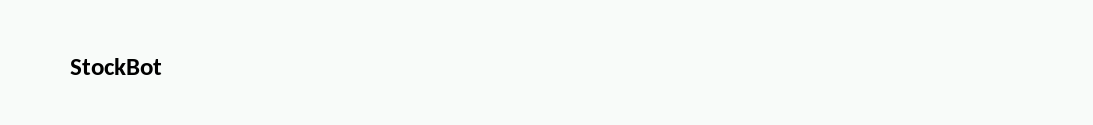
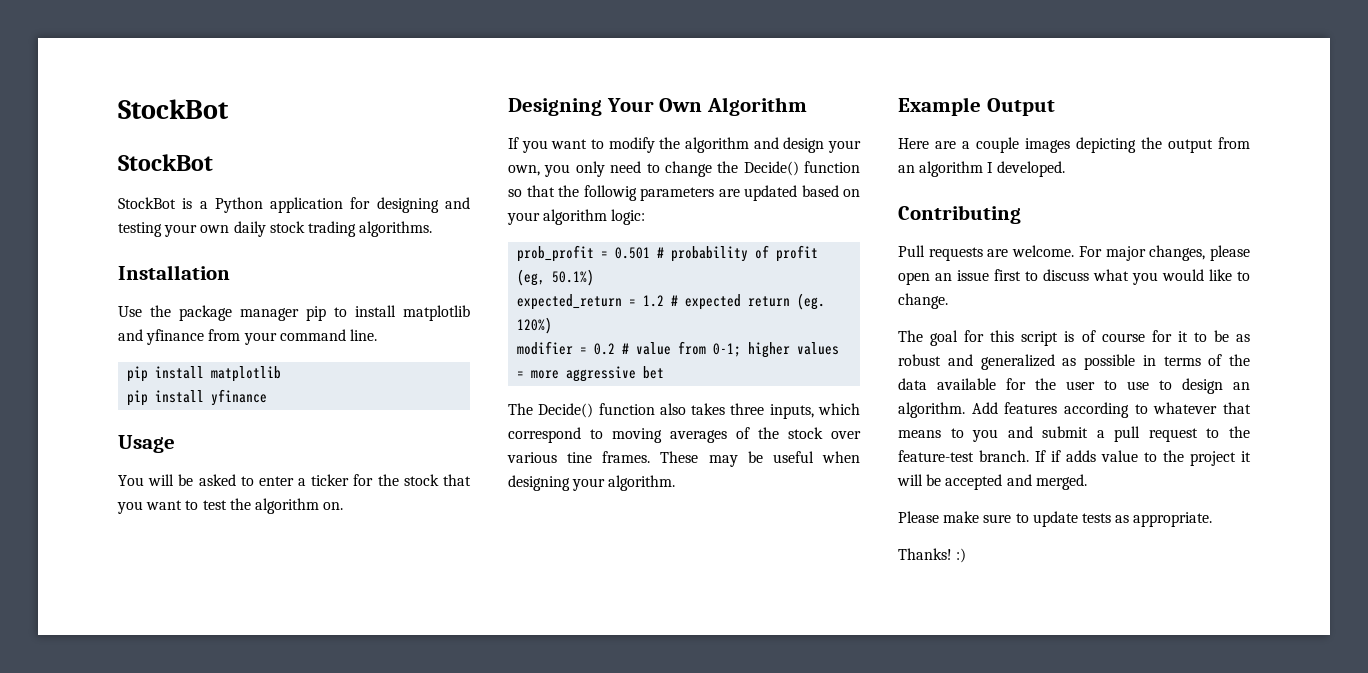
[70,58,162,75] StockBot -> [118,99,229,119] [118,154,213,171] [118,197,470,213] [118,221,433,237] [118,265,230,280] [118,305,470,321] [118,329,377,345] [127,366,282,382] [127,389,268,406] [118,435,175,453] [118,474,471,486] [117,498,344,514] [508,97,808,116] [508,137,861,153] [508,161,860,177] [508,185,860,201] [507,209,646,225] [517,245,819,262] [517,269,595,286] [517,293,826,310] [517,317,553,334] [517,341,840,358] [517,366,665,382] [508,403,860,419] [508,427,861,443] [507,451,860,467] [508,475,676,491] [898,97,1055,116] [898,137,1250,153] [898,161,1065,177] [898,205,1021,224] [898,245,1250,261] [898,269,1250,285] [898,293,948,309] [898,330,1250,346] [898,354,1250,370] [898,378,1250,394] [898,402,1251,418] [898,426,1250,442] [898,450,1251,466] [897,474,1087,490] [898,511,1213,527] [898,548,967,563] StockBot // StockBot // StockBot is a Python application for designing and testing your own daily stock trading algorithms. // Installation // Use the package manager pip to install matplotlib and yfinance from your command line. // pip install matplotlib // pip install yfinance // Usage // You will be asked to enter a ticker for the stock that you want to test the algorithm on. // Designing Your Own Algorithm // If you want to modify the algorithm and design your own, you only need to change the Decide() function so that the followig parameters are updated based on your algorithm logic: // prob_profit = 0.501 # probability of profit (eg, 50.1%) // expected_return = 1.2 # expected return (eg. 120%) // modifier = 0.2 # value from 0-1; higher values = more aggressive bet // The Decide() function also takes three inputs, which correspond to moving averages of the stock over various tine frames. These may be useful when designing your algorithm. // Example Output // Here are a couple images depicting the output from an algorithm I developed. // Contributing // Pull requests are welcome. For major changes, please open an issue first to discuss what you would like to change. // The goal for this script is of course for it to be as robust and generalized as possible in terms of the data available for the user to use to design an algorithm. Add features according to whatever that means to you and submit a pull request to the feature-test branch. If if adds value to the project it will be accepted and merged. // Please make sure to update tests as appropriate. // Thanks! :)

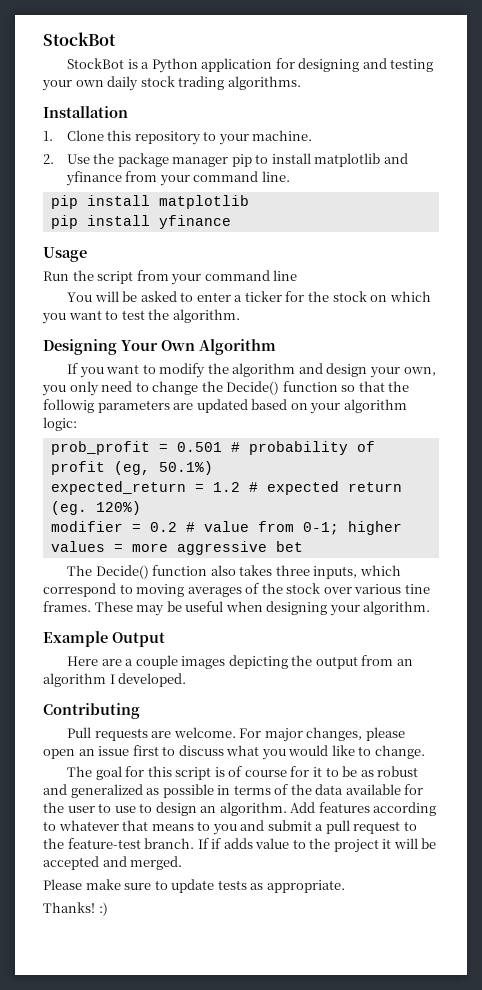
[118,99,229,119] [118,154,213,171] [118,197,176,209] StockBot // StockBot // StockBot -> [43,32,116,46] [67,58,125,69] StockBot // StockBot
(230, 272) none -> [43,130,313,145] [43,154,54,164] 1. Clone this repository to your machine. // 2.
(175, 444) none -> [43,270,298,285] // Run the script from your command line
[443,474,471,486] that -> [370,291,431,302] on which
[254,498,344,514] algorithm on. -> [172,309,240,323] algorithm.

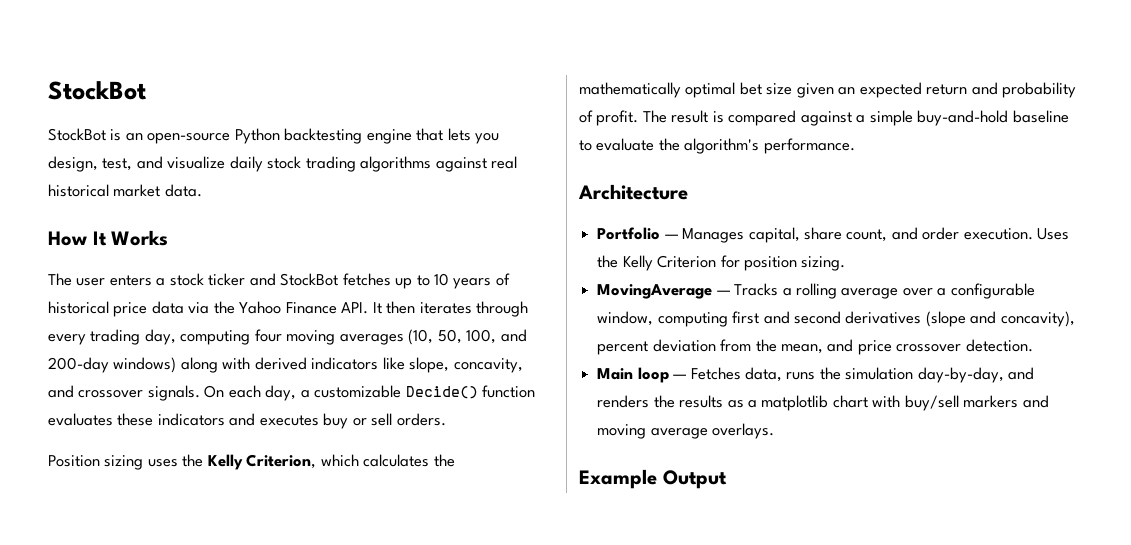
[141,58,434,73] [42,76,301,91] [43,106,128,118] [43,130,313,145] [43,153,408,167] [65,171,290,186] [50,195,249,209] [50,215,231,229] [43,247,87,262] [43,270,298,285] [67,291,431,302] [42,309,240,324] [43,339,276,355] [67,363,436,378] [42,381,410,396] [43,399,407,414] [43,417,77,431] [50,441,375,455] [50,461,213,475] [50,481,402,495] [50,501,141,515] [50,521,402,535] [50,541,303,555] [67,565,401,579] [43,583,430,597] [43,601,431,616] [43,631,165,647] [67,655,413,669] [43,673,187,687] [43,703,140,719] [67,727,405,742] [43,745,425,760] [67,766,419,780] [43,784,424,798] [43,802,437,816] [43,820,417,835] [43,838,437,853] [43,856,183,870] [43,879,345,893] [43,902,108,916] a Python application for designing and testing your own daily stock trading algorithms. // Installation // 1. Clone this repository to your machine. // 2. Use the package manager pip to install matplotlib and yfinance from your command line. // pip install matplotlib // pip install yfinance // Usage // Run the script from your command line // You will be asked to enter a ticker for the stock on which you want to test the algorithm. // Designing Your Own Algorithm // If you want to modify the algorithm and design your own, you only need to change the Decide() function so that the followig parameters are updated based on your algorithm logic: // prob_profit = 0.501 # probability of profit (eg, 50.1%) // expected_return = 1.2 # expected return (eg. 120%) // modifier = 0.2 # value from 0-1; higher values = more aggressive bet // The Decide() function also takes three inputs, which correspond to moving averages of the stock over various tine frames. These may be useful when designing your algorithm. // Example Output // Here are a couple images depicting the output from an algorithm I developed. // Contributing // Pull requests are welcome. For major changes, please open an issue first to discuss what you would like to change. // The goal for this script is of course for it to be as robust and generalized as possible in terms of the data available for the user to use to design an algorithm. Add features according to whatever that means to you and submit a pull request to the feature-test branch. If if adds value to the project it will be accepted and merged. // Please make sure to update tests as appropriate. // Thanks! :) -> [125,128,500,144] [48,156,518,172] [48,184,202,197] [48,230,169,246] [48,273,510,289] [48,301,529,317] [48,329,527,345] [48,357,523,373] [48,385,536,401] [48,413,446,429] [48,454,455,470] [579,82,1077,98] [579,110,1069,126] [579,138,855,154] [578,184,688,200] [597,227,1070,243] [597,255,846,271] [597,283,1035,299] [597,311,1075,327] [597,339,1033,355] [597,367,1035,383] [597,395,1049,411] [597,423,775,439] [579,469,727,489] an open-source Python backtesting engine that lets you design, test, and visualize daily stock trading algorithms against real historical market data. // How It Works // The user enters a stock ticker and StockBot fetches up to 10 years of historical price data via the Yahoo Finance API. It then iterates through every trading day, computing four moving averages (10, 50, 100, and 200-day windows) along with derived indicators like slope, concavity, and crossover signals. On each day, a customizable Decide() function evaluates these indicators and executes buy or sell orders. // Position sizing uses the Kelly Criterion, which calculates the mathematically optimal bet size given an expected return and probability of profit. The result is compared against a simple buy-and-hold baseline to evaluate the algorithm's performance. // Architecture // Portfolio — Manages capital, share count, and order execution. Uses the Kelly Criterion for position sizing. // MovingAverage — Tracks a rolling average over a configurable window, computing first and second derivatives (slope and concavity), percent deviation from the mean, and price crossover detection. // Main loop — Fetches data, runs the simulation day-by-day, and renders the results as a matplotlib chart with buy/sell markers and moving average overlays. // Example Output

